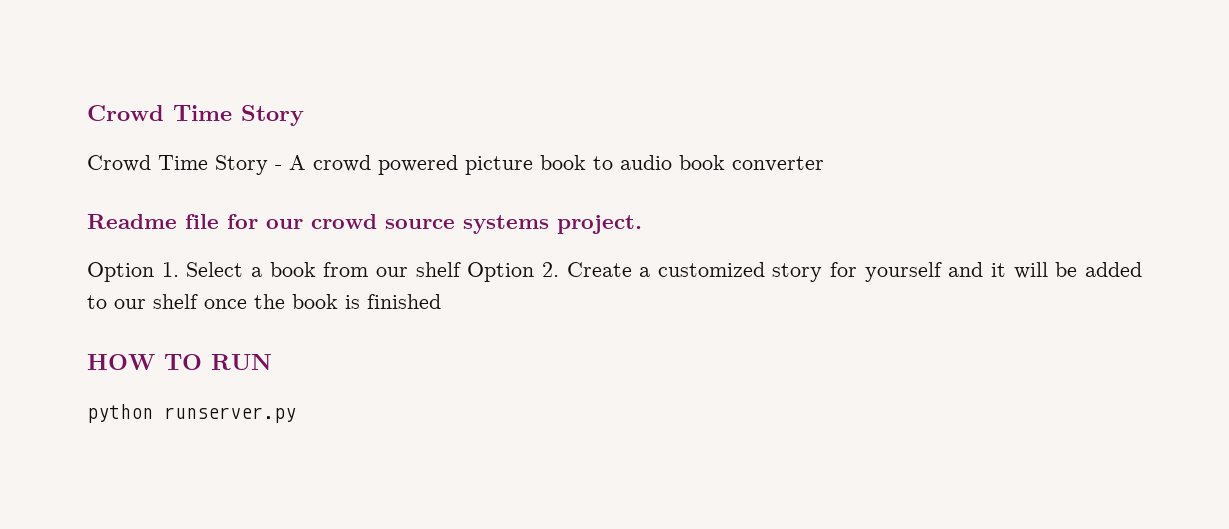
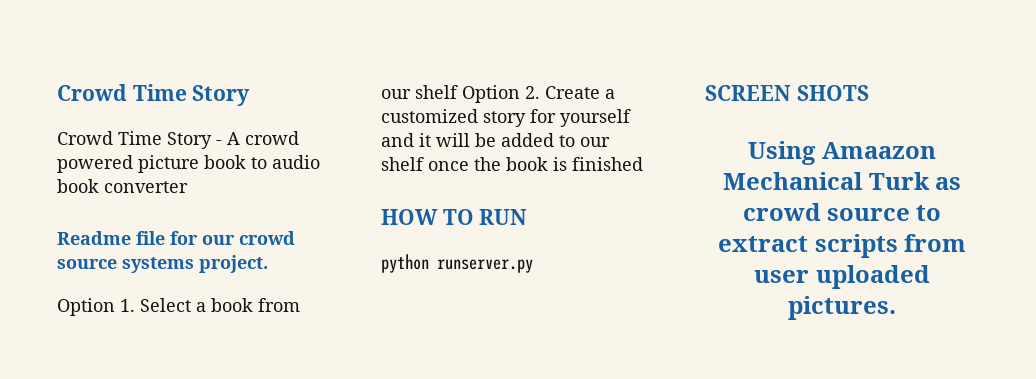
(296, 415) none -> [705,85,869,101] [748,141,936,165] [723,172,961,190] [742,203,942,221] [718,234,966,258] [754,265,930,289] [788,296,896,320] // SCREEN SHOTS // Using Amaazon Mechanical Turk as crowd source to extract scripts from user uploaded pictures.

